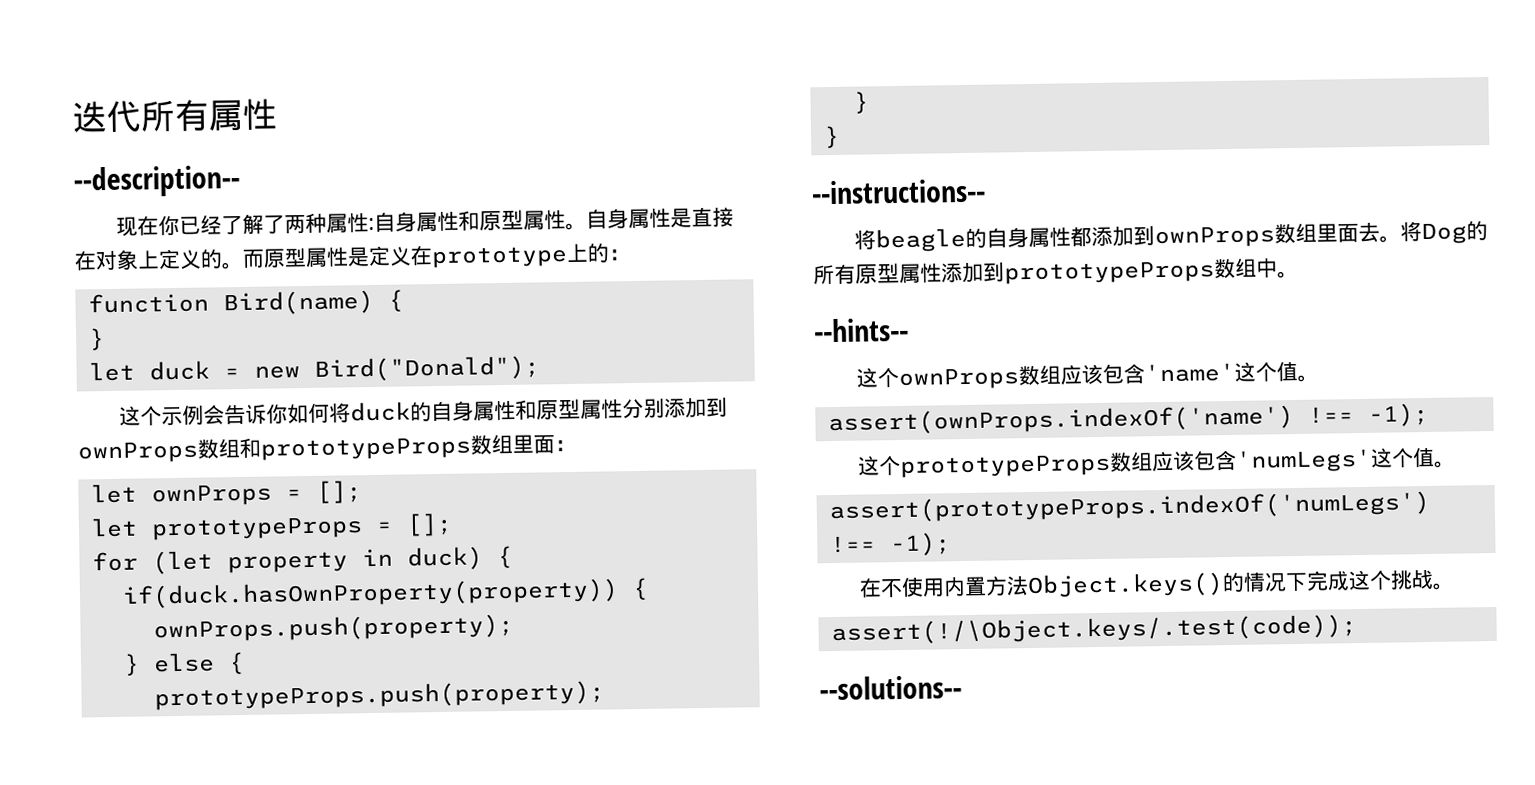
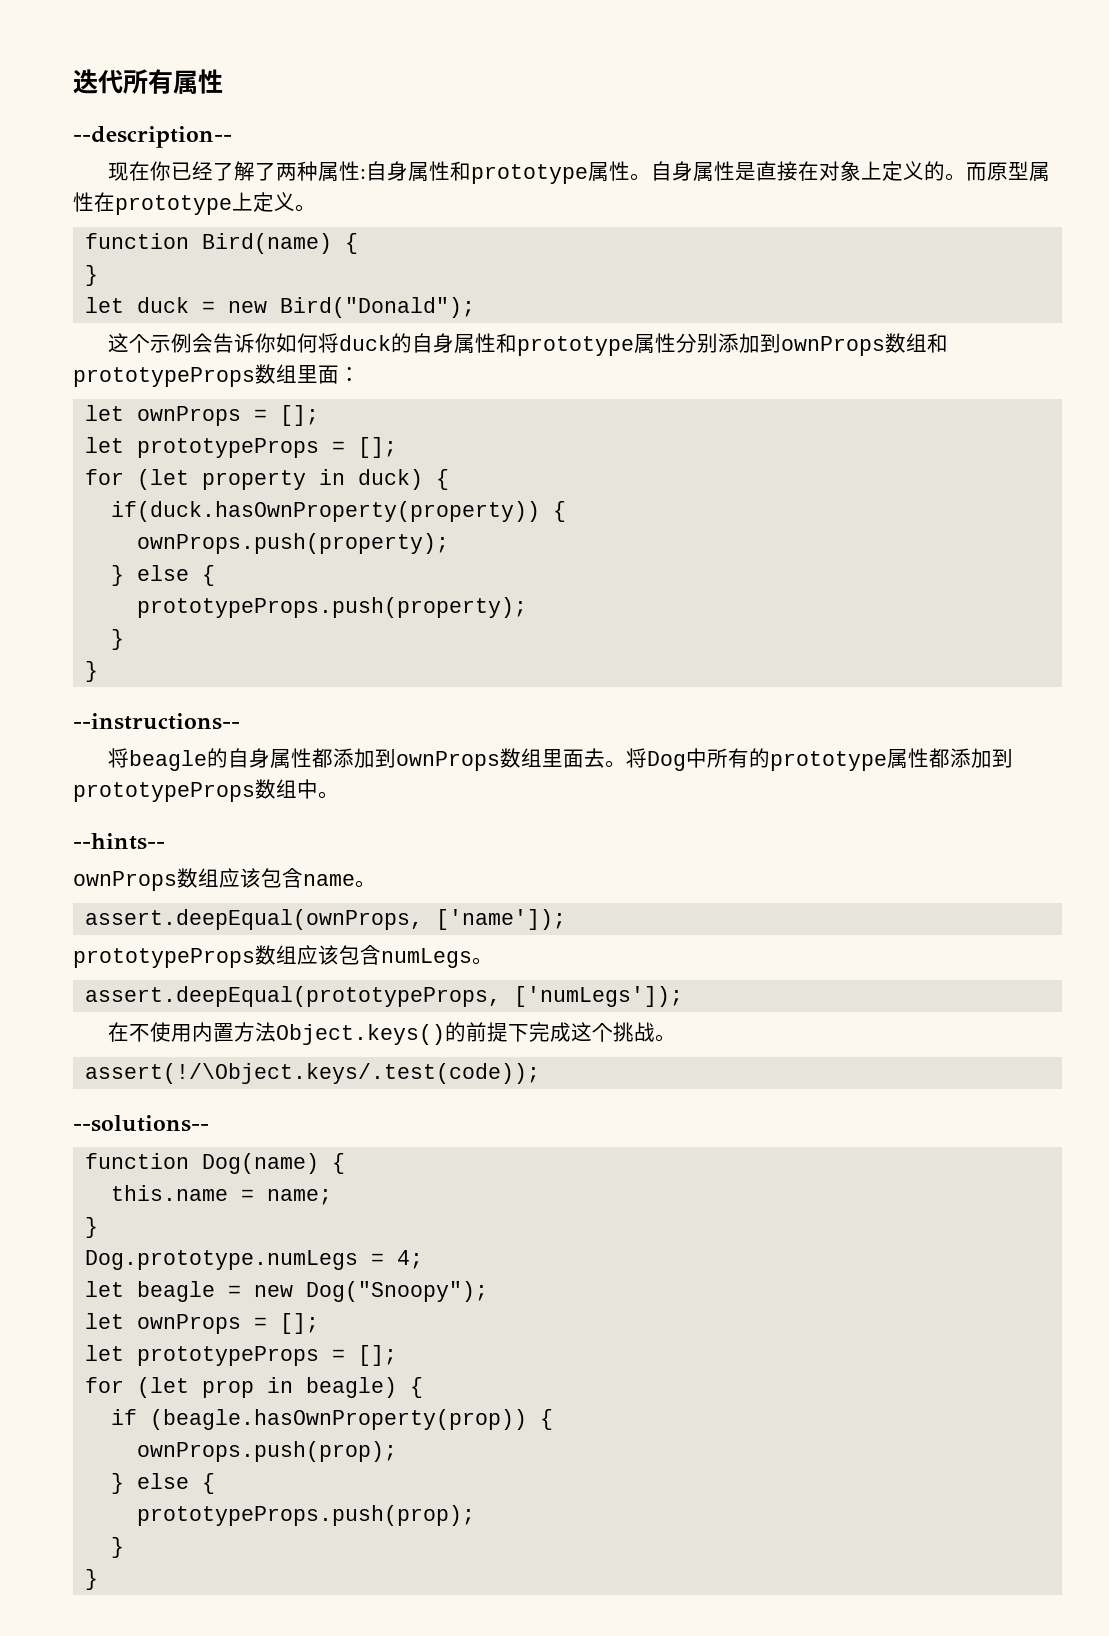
[479,209,525,232] 原型 -> [470,164,588,184] prototype
[347,245,412,267] 是定义 -> (94, 202) none
[587,243,630,263] 的： -> [253,192,316,212] 定义。
[536,398,582,421] 原型 -> [516,336,634,356] prototype
[1466,221,1489,241] [813,262,942,285] 的所有原型属性 -> [685,748,950,771] 中所有的prototype属性都
[856,367,900,388] 这个 -> (165, 841) none
[1144,361,1320,383] [827,402,1429,436] [857,447,1457,478] [828,490,1430,524] [829,532,951,557] 'name'这个值。 // assert(ownProps.indexOf('name') !== -1); // 这个prototypeProps数组应该包含'numLegs'这个值。 // assert(prototypeProps.indexOf('numLegs') !== -1); -> [303,874,376,888] [85,909,567,930] [73,945,493,968] [85,986,684,1007] name。 // assert.deepEqual(ownProps, ['name']); // prototypeProps数组应该包含numLegs。 // assert.deepEqual(prototypeProps, ['numLegs']);
[1243,572,1288,592] 情况 -> [465,1022,508,1042] 前提
(962, 688) none -> [85,1153,346,1174] [111,1185,333,1205] [85,1217,99,1238] [85,1250,424,1270] [85,1281,489,1302] [85,1313,320,1334] [85,1345,398,1366] [85,1377,424,1398] [111,1409,554,1430] [137,1441,398,1462] [111,1473,216,1494] [137,1505,476,1526] [111,1537,125,1558] [85,1569,99,1590] // function Dog(name) { // this.name = name; // } // Dog.prototype.numLegs = 4; // let beagle = new Dog("Snoopy"); // let ownProps = []; // let prototypeProps = []; // for (let prop in beagle) { // if (beagle.hasOwnProperty(prop)) { // ownProps.push(prop); // } else { // prototypeProps.push(prop); // } // }

